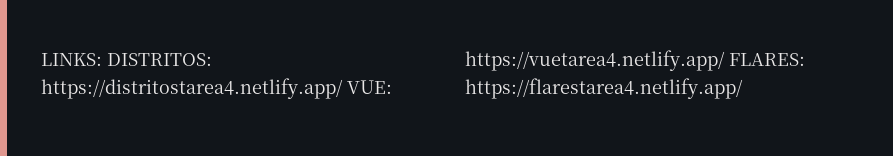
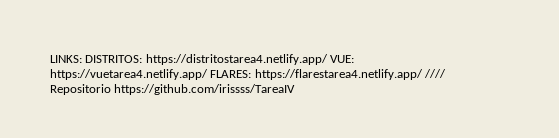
(743, 88) none -> [424,69,447,78] [50,84,296,95] //// Repositorio https://github.com/irissss/TareaIV

